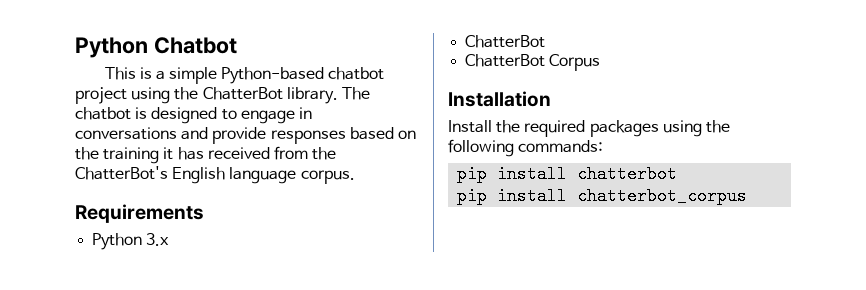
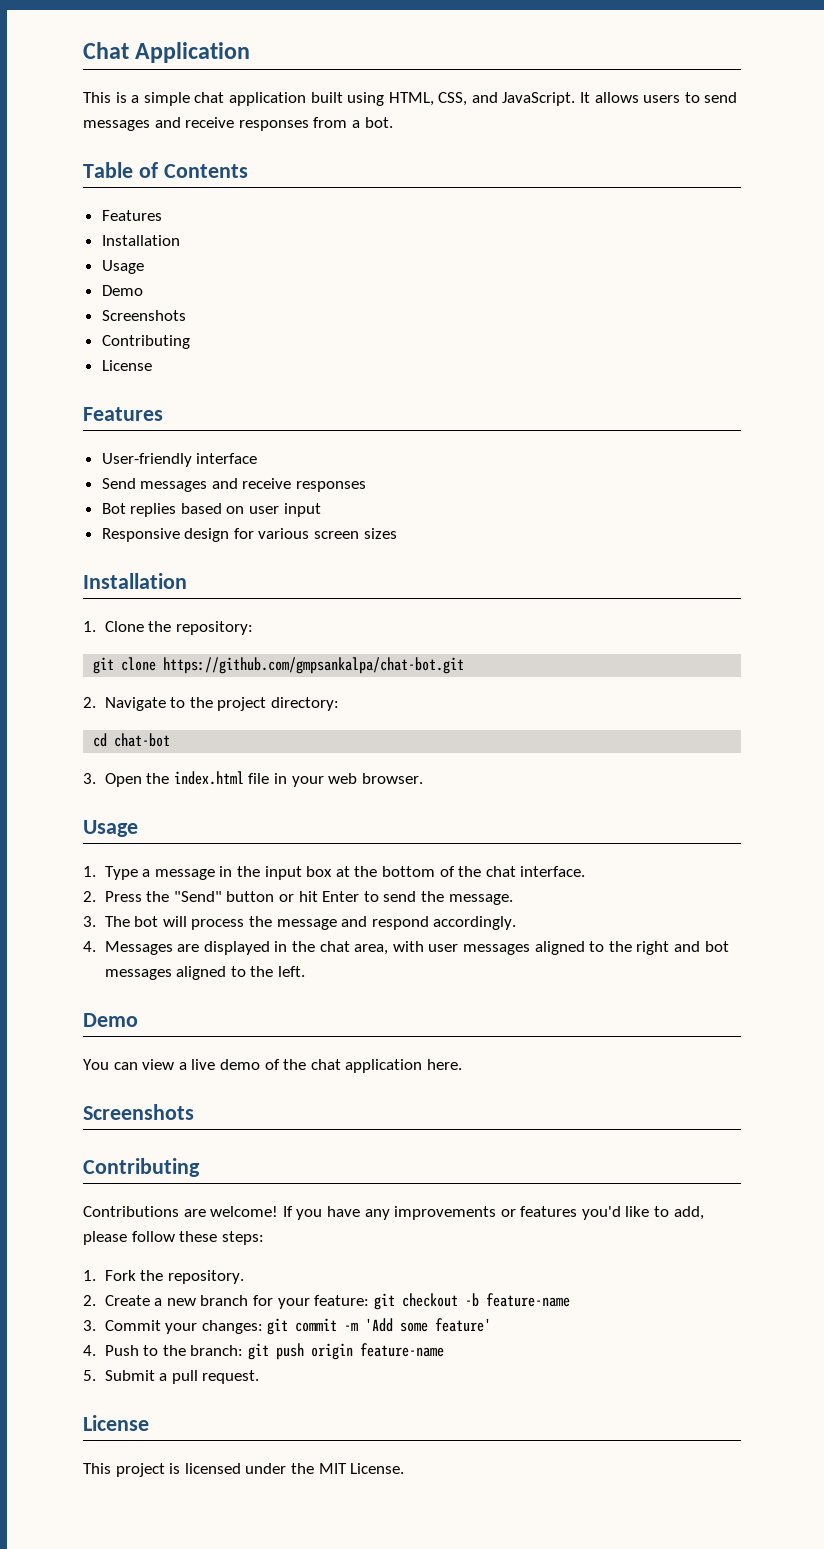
[75,37,237,58] Python Chatbot -> [83,42,251,63] Chat Application
[221,67,385,84] [75,87,370,104] [75,107,312,124] [75,127,416,144] [75,146,337,164] [75,166,355,184] [75,204,204,223] [92,233,170,250] [465,35,546,48] [465,54,601,71] [448,91,551,107] [448,120,730,137] [448,139,604,157] [457,165,678,183] [457,187,748,205] Python-based chatbot project using the ChatterBot library. The chatbot is designed to engage in conversations and provide responses based on the training it has received from the ChatterBot's English language corpus. // Requirements // Python 3.x // ChatterBot // ChatterBot Corpus // Installation // Install the required packages using the following commands: // pip install chatterbot // pip install chatterbot_corpus -> [194,92,738,106] [83,117,393,131] [83,162,248,178] [101,210,162,221] [101,235,180,246] [101,260,144,274] [101,285,143,296] [101,310,186,321] [101,335,190,349] [101,360,152,371] [83,407,163,421] [101,453,258,467] [101,478,367,492] [101,503,321,517] [101,528,397,542] [83,573,187,589] [83,621,253,635] [93,657,465,674] [83,697,340,711] [93,733,171,747] [83,771,423,787] [83,820,138,837] [83,866,586,880] [83,891,513,905] [83,916,517,930] [83,941,729,955] [104,966,306,980] [83,1013,138,1027] [83,1059,462,1073] [83,1104,194,1120] [83,1158,200,1177] [83,1206,704,1220] [83,1231,264,1245] [83,1270,244,1284] [83,1293,570,1310] [83,1318,492,1335] [83,1343,445,1360] [83,1370,260,1384] [83,1415,149,1431] [83,1463,405,1477] chat application built using HTML, CSS, and JavaScript. It allows users to send messages and receive responses from a bot. // Table of Contents // Features // Installation // Usage // Demo // Screenshots // Contributing // License // Features // User-friendly interface // Send messages and receive responses // Bot replies based on user input // Responsive design for various screen sizes // Installation // 1. Clone the repository: // git clone https://github.com/gmpsankalpa/chat-bot.git // 2. Navigate to the project directory: // cd chat-bot // 3. Open the index.html file in your web browser. // Usage // 1. Type a message in the input box at the bottom of the chat interface. // 2. Press the "Send" button or hit Enter to send the message. // 3. The bot will process the message and respond accordingly. // 4. Messages are displayed in the chat area, with user messages aligned to the right and bot messages aligned to the left. // Demo // You can view a live demo of the chat application here. // Screenshots // Contributing // Contributions are welcome! If you have any improvements or features you'd like to add, please follow these steps: // 1. Fork the repository. // 2. Create a new branch for your feature: git checkout -b feature-name // 3. Commit your changes: git commit -m 'Add some feature' // 4. Push to the branch: git push origin feature-name // 5. Submit a pull request. // License // This project is licensed under the MIT License.

